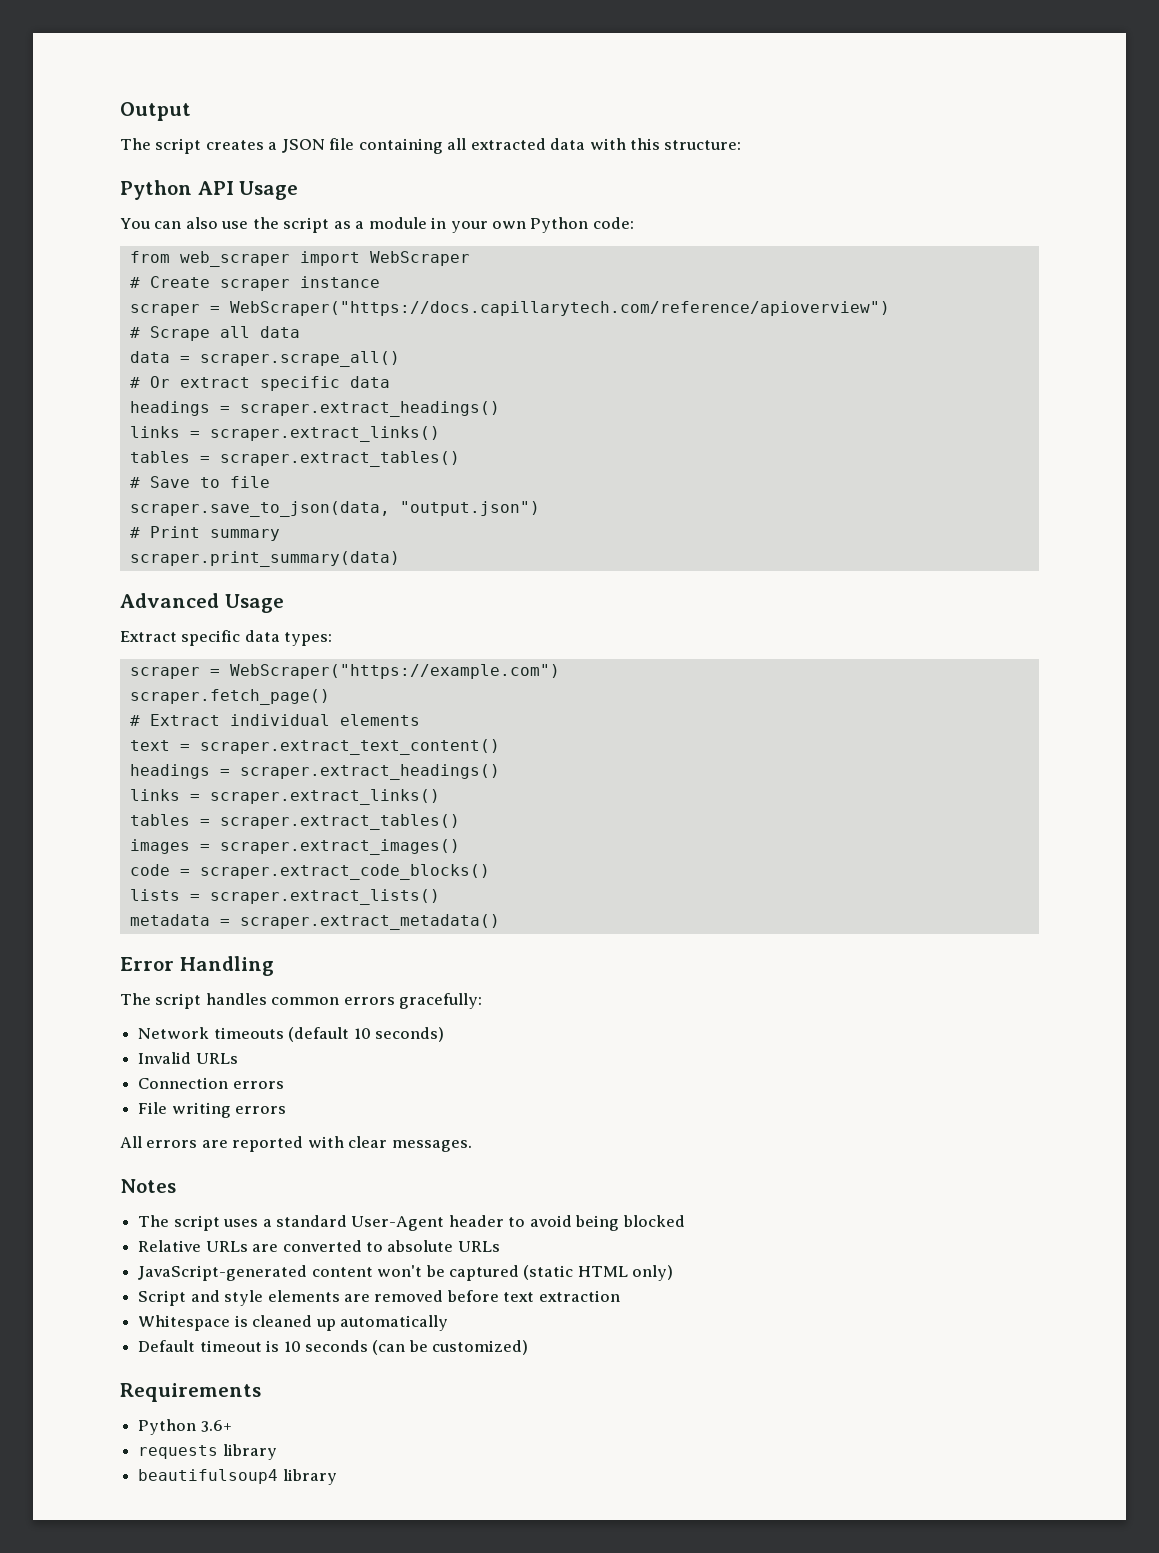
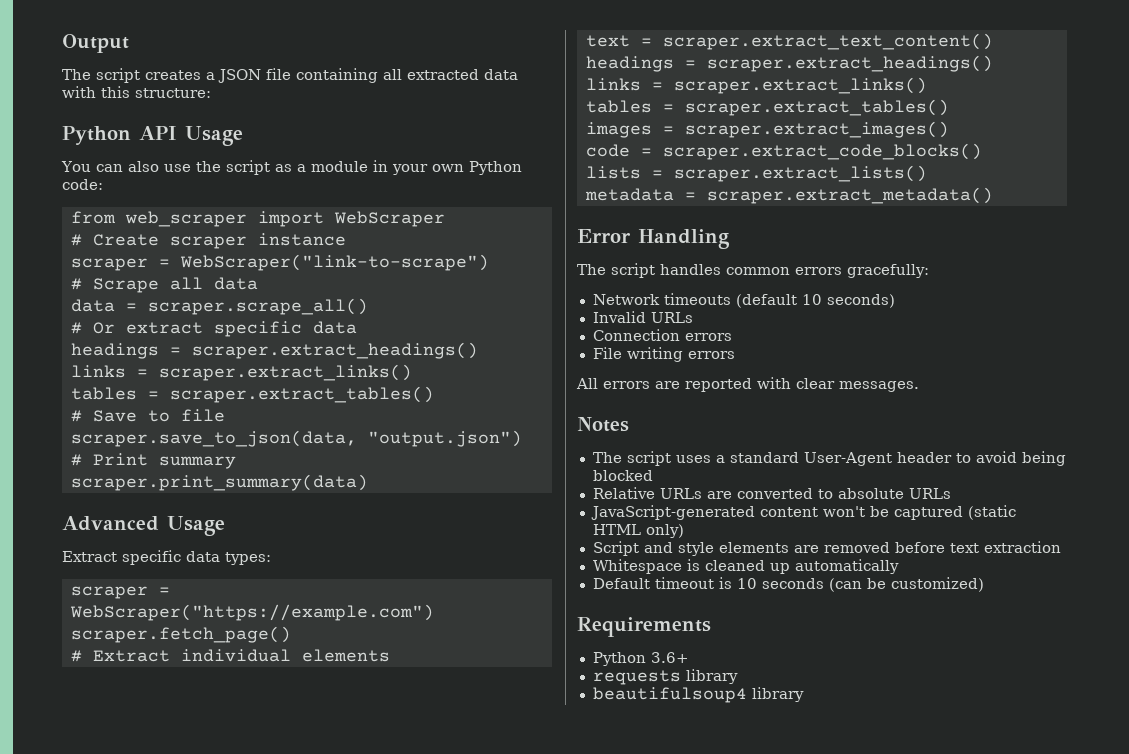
[229,301,890,316] WebScraper("https://docs.capillarytech.com/reference/apioverview") -> [179,254,489,271] WebScraper("link-to-scrape")

